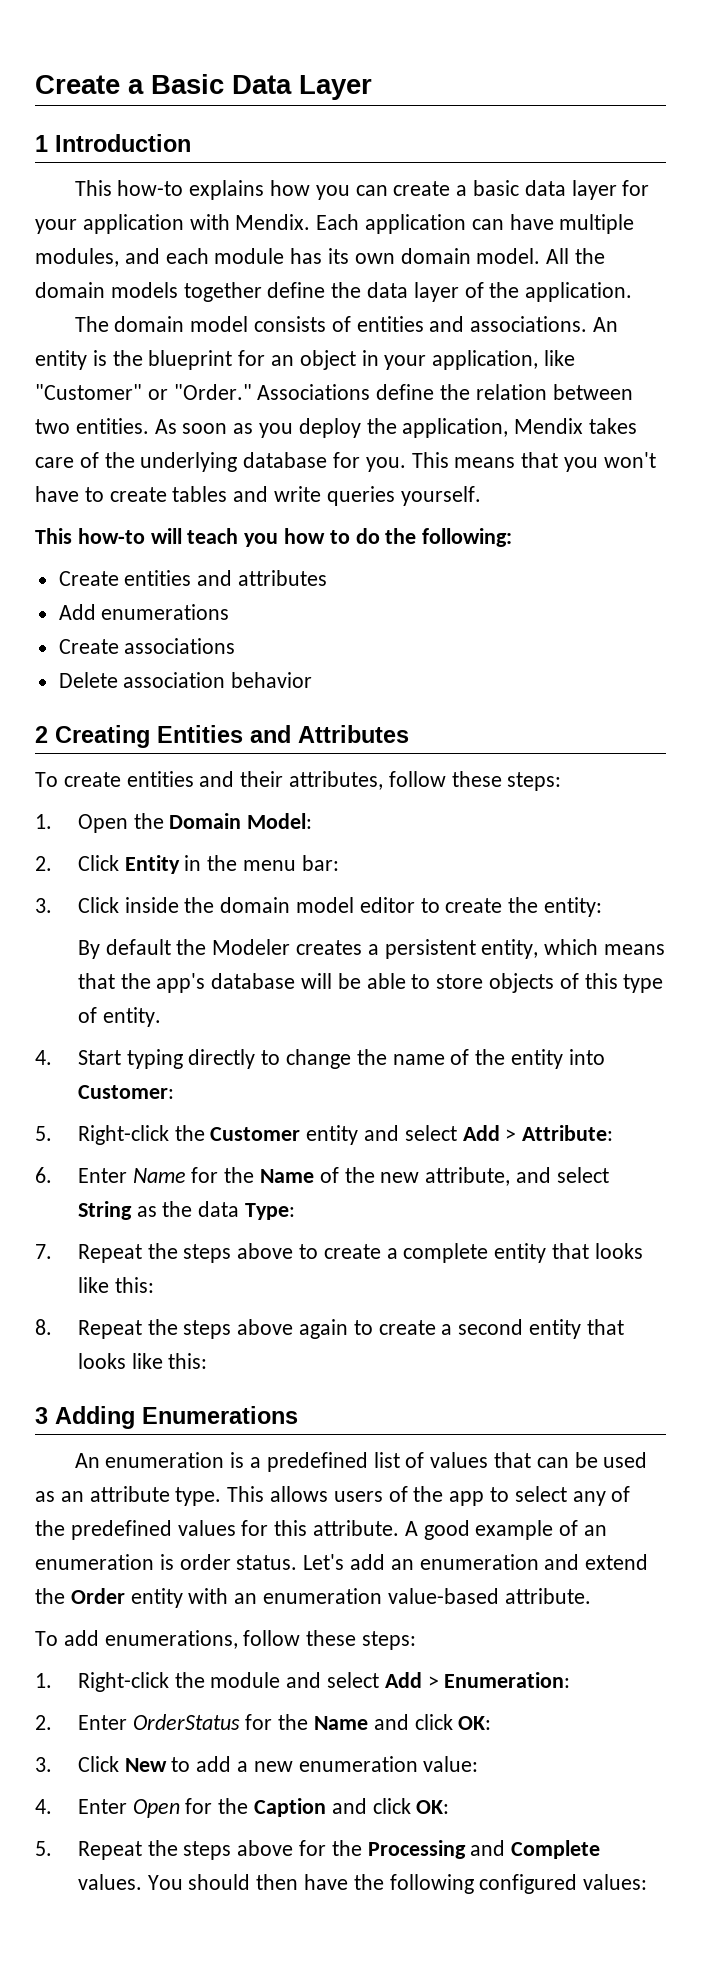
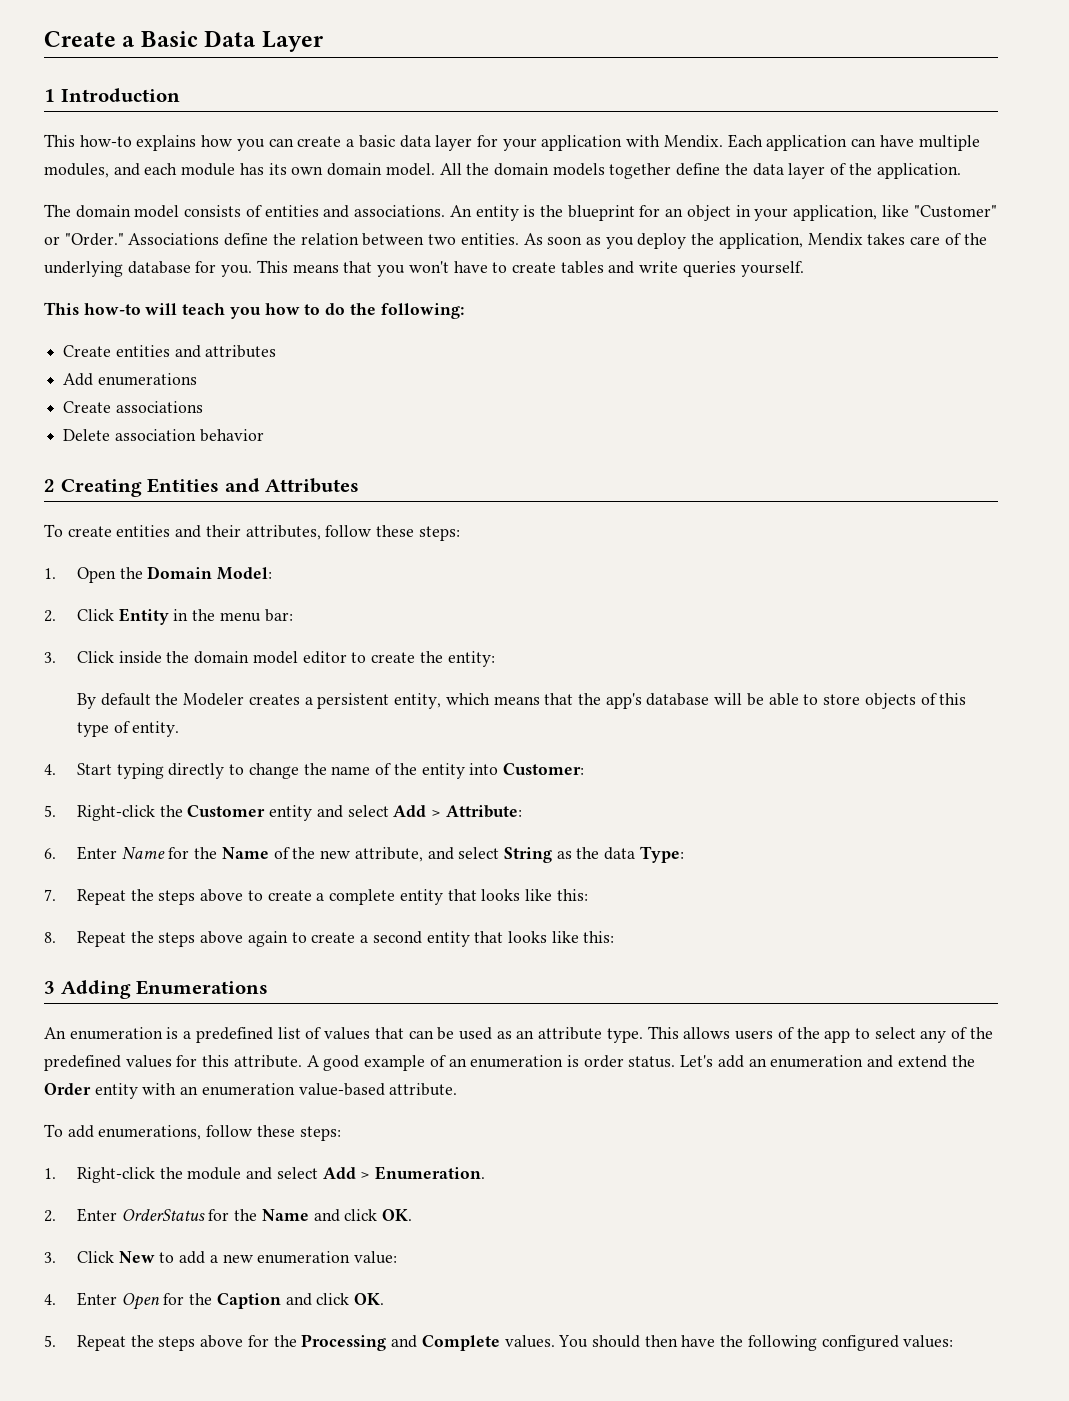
[444,1672,571,1688] Enumeration: -> [375,1166,486,1180] Enumeration.
[458,1716,492,1730] OK: -> [382,1209,413,1221] OK.
[416,1800,450,1814] OK: -> [354,1293,385,1305] OK.

